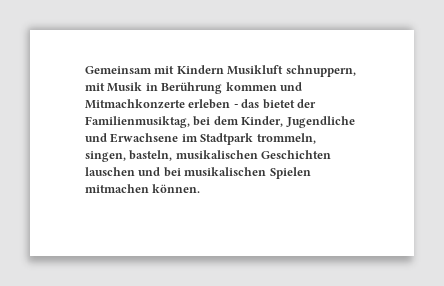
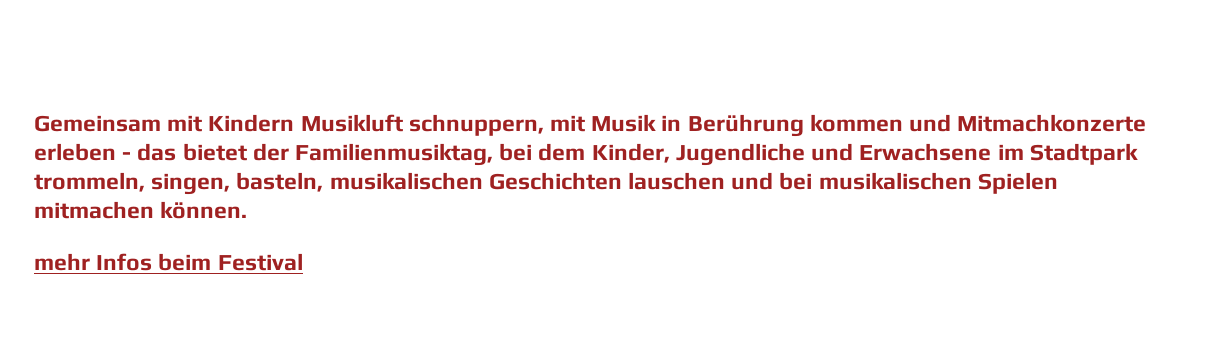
(201, 188) none -> [34,253,303,271] // mehr Infos beim Festival

